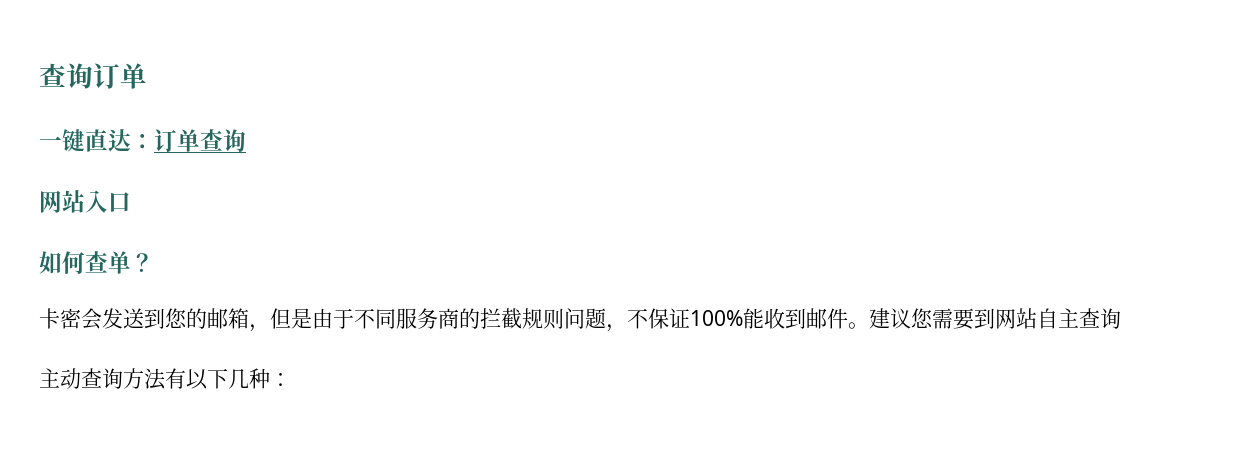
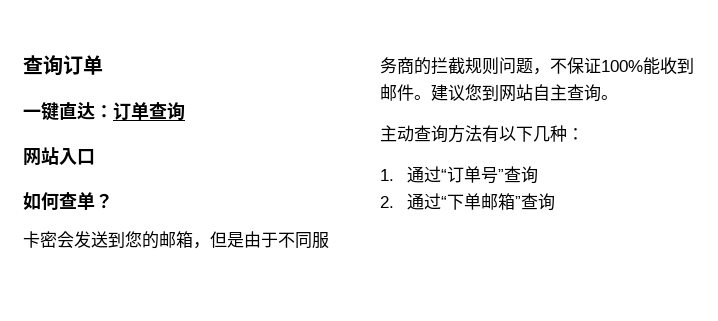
[932,308,974,330] 需要 -> (482, 92) none
(1121, 318) none -> [601,95,618,100] 。
(291, 379) none -> [380,166,538,184] [380,193,555,211] // 1.通过“订单号”查询 // 2.通过“下单邮箱”查询

